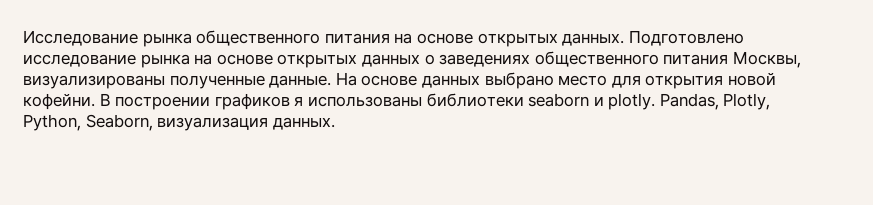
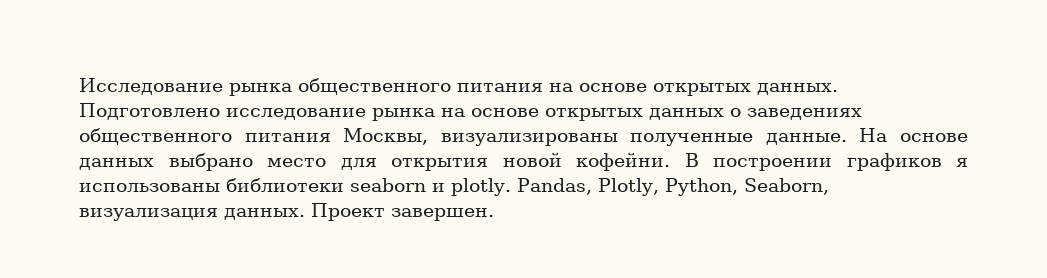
(335, 123) none -> [311,203,494,221] Проект завершен.

